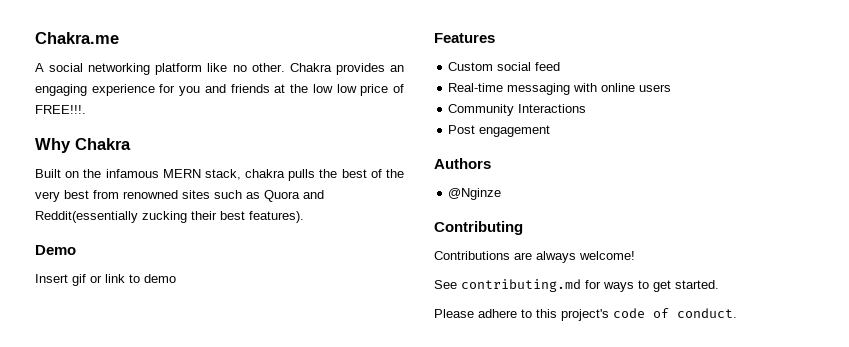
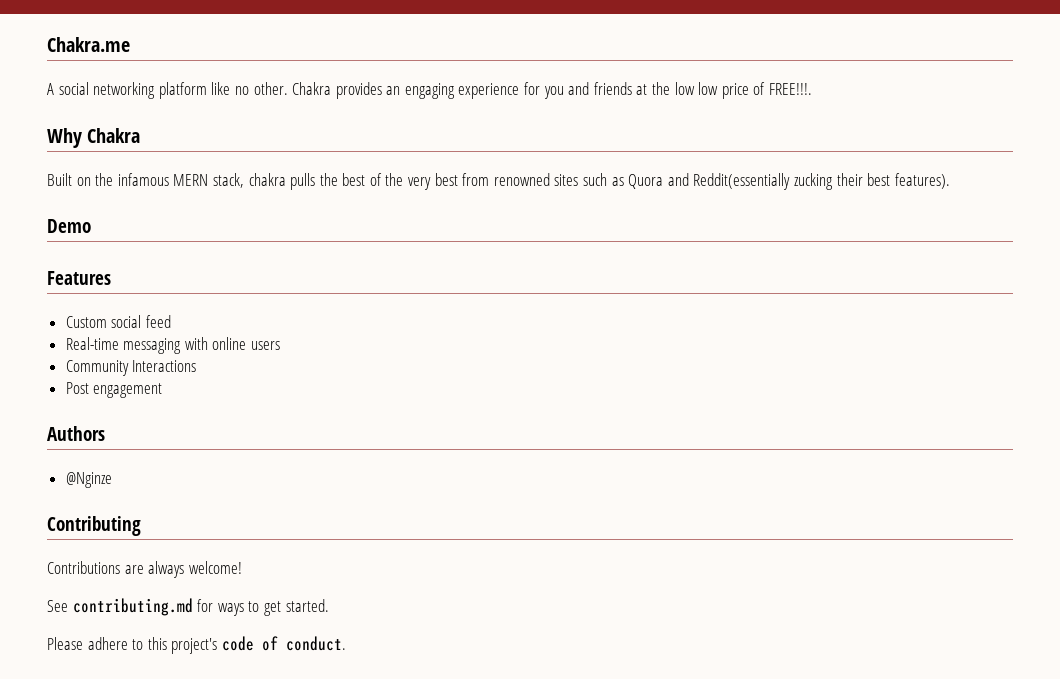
[35,274,176,286] // Insert gif or link to demo -> (91, 226) none

